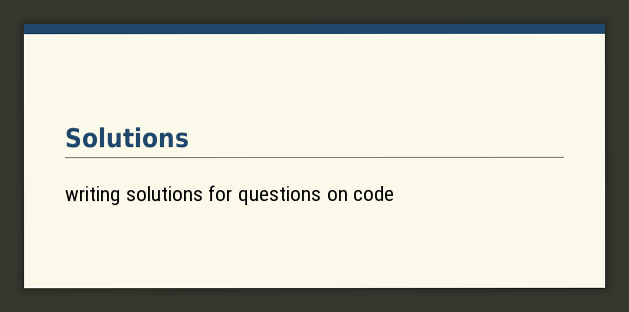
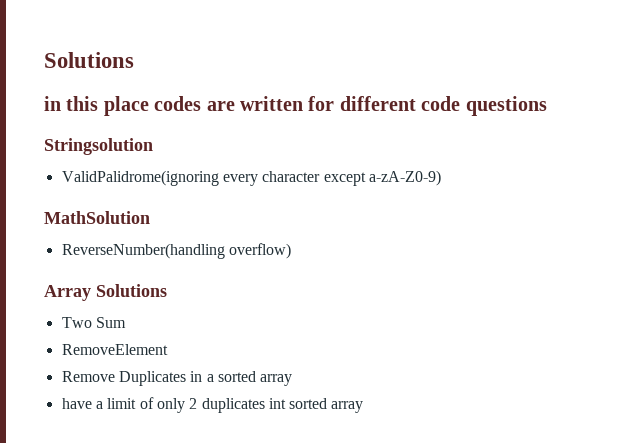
[64,127,189,149] [65,185,396,206] Solutions // writing solutions for questions on code -> [44,52,134,68] [44,96,547,116] [44,138,153,155] [61,170,441,186] [44,211,150,224] [61,243,291,259] [44,284,167,301] [61,317,126,328] [61,344,168,355] [61,371,293,386] [61,397,364,413] Solutions // in this place codes are written for different code questions // Stringsolution // ValidPalidrome(ignoring every character except a-zA-Z0-9) // MathSolution // ReverseNumber(handling overflow) // Array Solutions // Two Sum // RemoveElement // Remove Duplicates in a sorted array // have a limit of only 2 duplicates int sorted array

